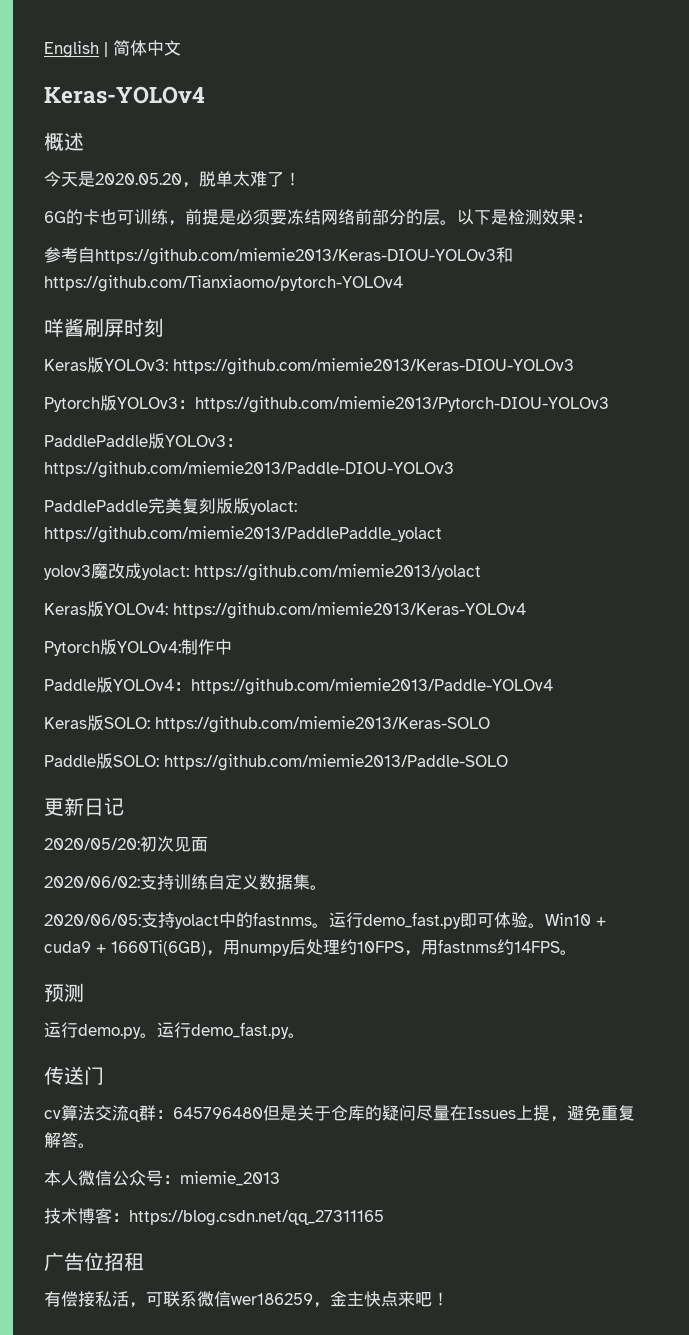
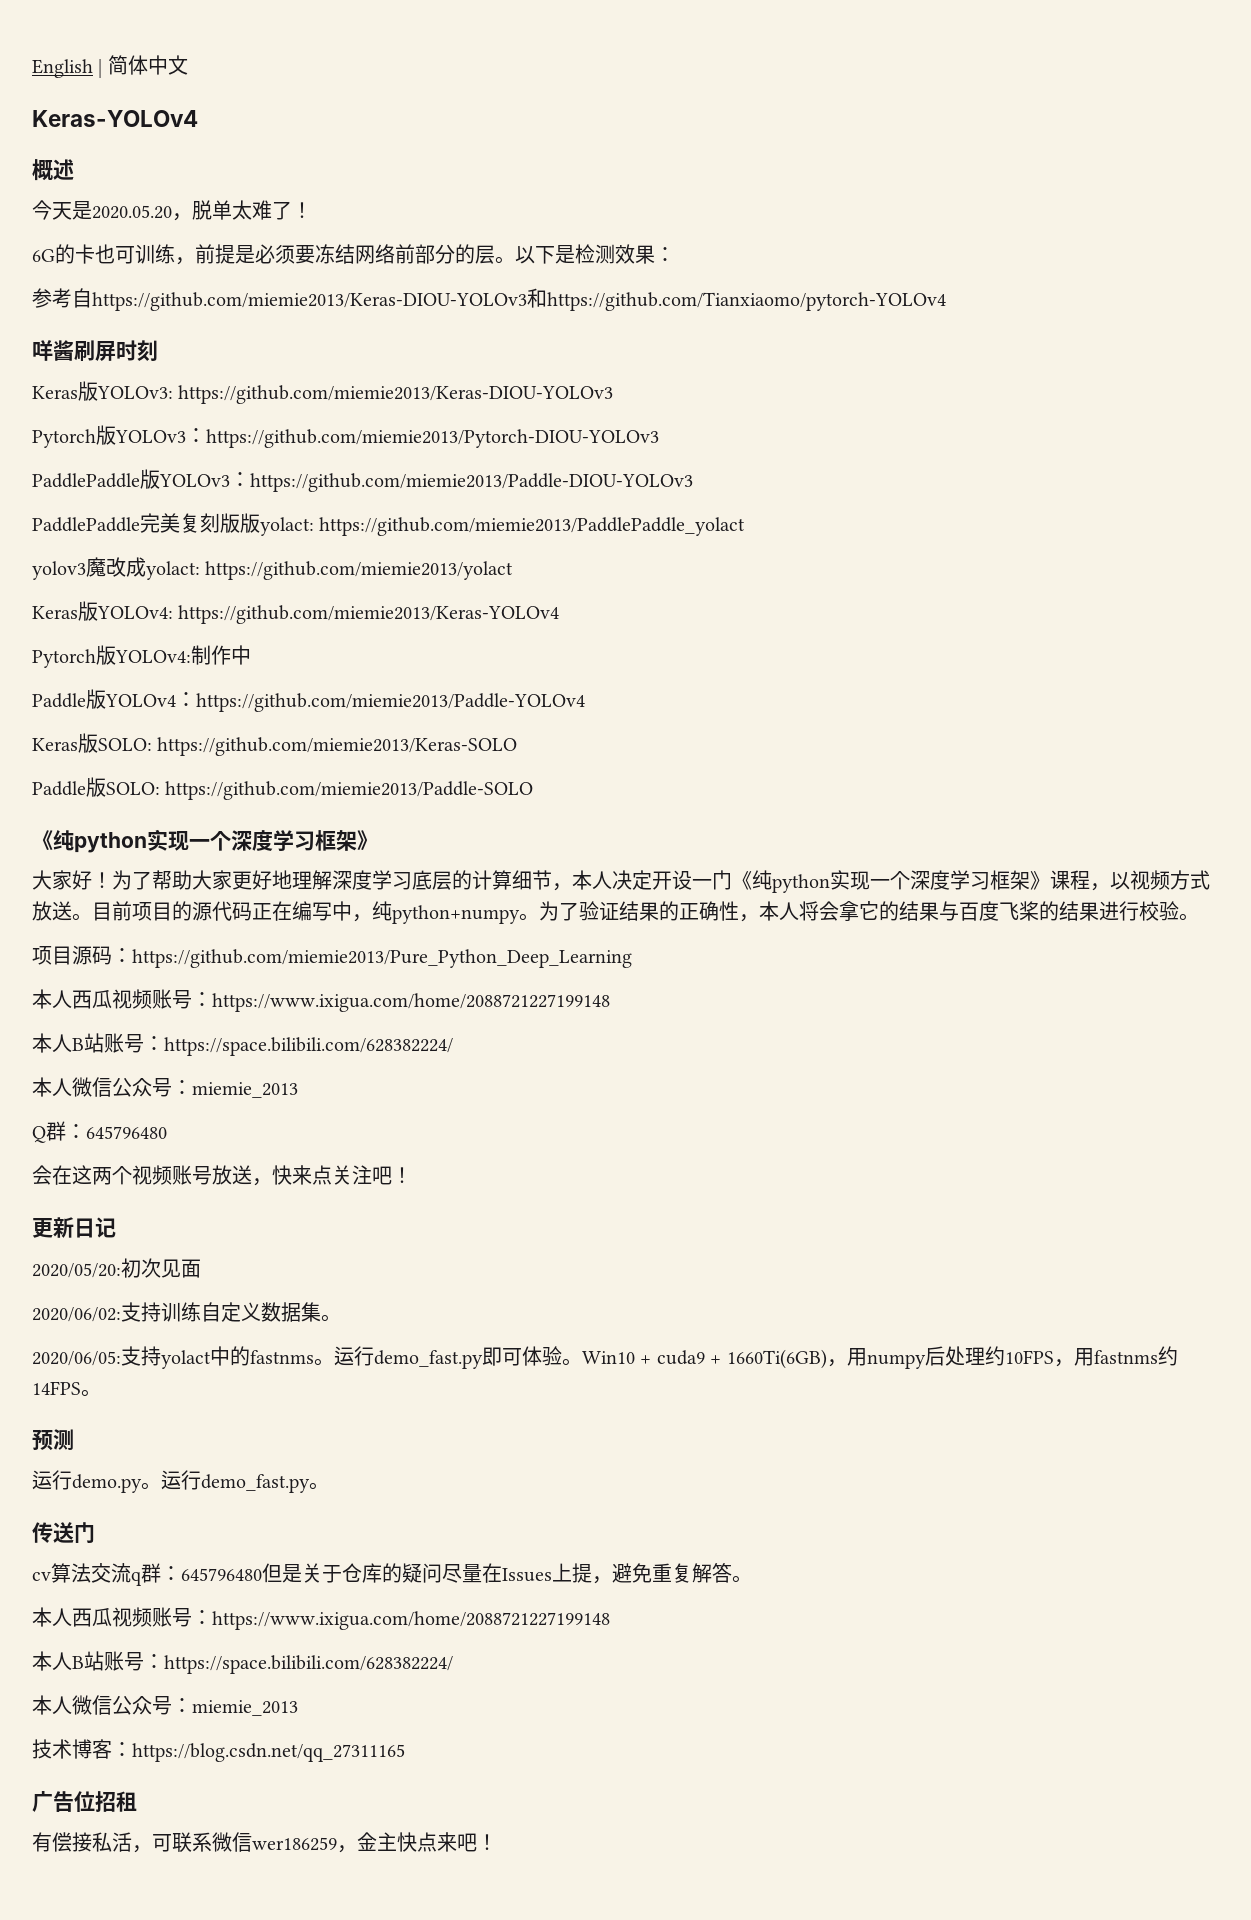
(508, 762) none -> [32,829,378,853] [32,870,1210,893] [32,901,1199,924] [32,945,632,968] [32,989,610,1012] [32,1033,453,1056] [32,1077,298,1098] [32,1121,167,1143] [32,1165,412,1186] // 《纯python实现一个深度学习框架》 // 大家好！为了帮助大家更好地理解深度学习底层的计算细节，本人决定开设一门《纯python实现一个深度学习框架》课程，以视频方式放送。目前项目的源代码正在编写中，纯python+numpy。为了验证结果的正确性，本人将会拿它的结果与百度飞桨的结果进行校验。 // 项目源码：https://github.com/miemie2013/Pure_Python_Deep_Learning // 本人西瓜视频账号：https://www.ixigua.com/home/2088721227199148 // 本人B站账号：https://space.bilibili.com/628382224/ // 本人微信公众号：miemie_2013 // Q群：645796480 // 会在这两个视频账号放送，快来点关注吧！
(95, 1145) none -> [32,1607,610,1630] [32,1651,453,1674] // 本人西瓜视频账号：https://www.ixigua.com/home/2088721227199148 // 本人B站账号：https://space.bilibili.com/628382224/

